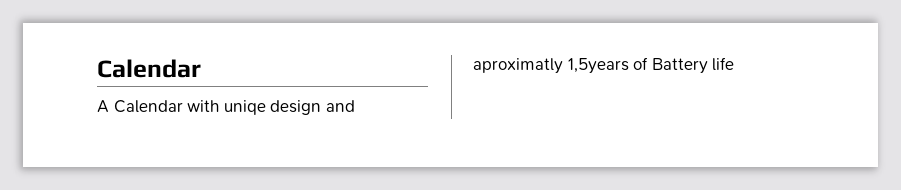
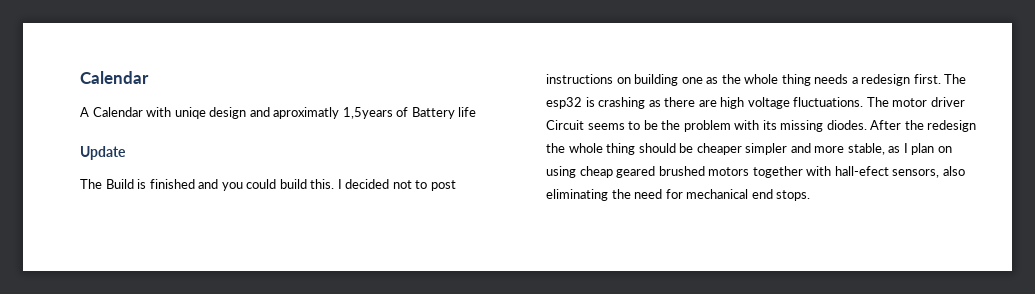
(735, 64) none -> [80,146,126,160] [80,179,456,191] [546,74,967,86] [546,97,965,109] [546,120,977,132] [546,143,952,155] [546,166,965,178] [546,189,811,201] // Update // The Build is finished and you could build this. I decided not to post instructions on building one as the whole thing needs a redesign first. The esp32 is crashing as there are high voltage fluctuations. The motor driver Circuit seems to be the problem with its missing diodes. After the redesign the whole thing should be cheaper simpler and more stable, as I plan on using cheap geared brushed motors together with hall-efect sensors, also eliminating the need for mechanical end stops.

